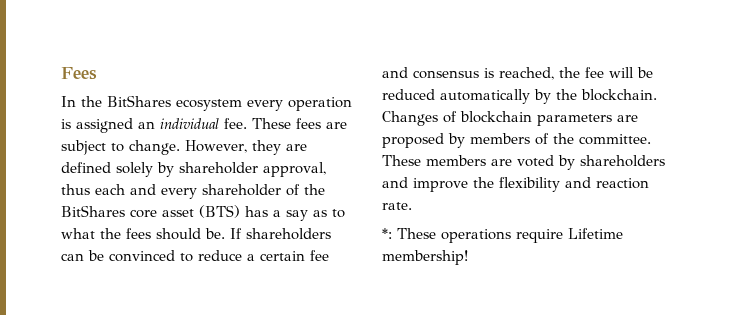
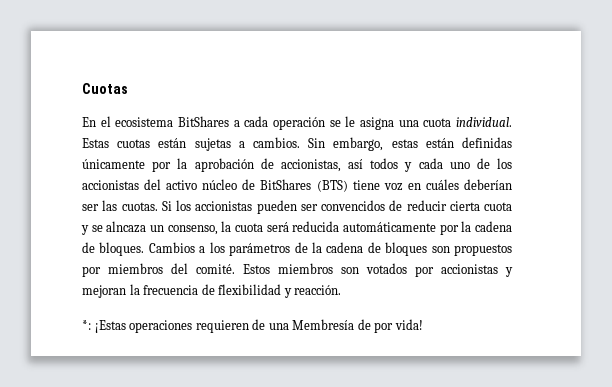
[61,67,97,80] [61,95,352,111] [61,118,347,133] [61,140,307,155] [61,162,326,177] [61,184,325,199] [61,205,345,221] [61,228,331,240] [61,250,329,262] [382,67,653,80] [382,89,657,104] [382,111,638,126] [382,133,651,148] [382,155,665,170] [382,177,649,192] [382,202,412,210] [382,228,623,243] [382,250,468,265] Fees // In the BitShares ecosystem every operation is assigned an individual fee. These fees are subject to change. However, they are defined solely by shareholder approval, thus each and every shareholder of the BitShares core asset (BTS) has a say as to what the fees should be. If shareholders can be convinced to reduce a certain fee and consensus is reached, the fee will be reduced automatically by the blockchain. Changes of blockchain parameters are proposed by members of the committee. These members are voted by shareholders and improve the flexibility and reaction rate. // *: These operations require Lifetime membership! -> [82,83,128,94] [82,116,512,130] [82,137,512,151] [82,158,513,172] [82,179,512,192] [82,200,512,214] [81,221,512,235] [82,242,512,256] [82,263,513,277] [82,284,342,298] [82,319,423,333] Cuotas // En el ecosistema BitShares a cada operación se le asigna una cuota individual. Estas cuotas están sujetas a cambios. Sin embargo, estas están definidas únicamente por la aprobación de accionistas, así todos y cada uno de los accionistas del activo núcleo de BitShares (BTS) tiene voz en cuáles deberían ser las cuotas. Si los accionistas pueden ser convencidos de reducir cierta cuota y se alncaza un consenso, la cuota será reducida automáticamente por la cadena de bloques. Cambios a los parámetros de la cadena de bloques son propuestos por miembros del comité. Estos miembros son votados por accionistas y mejoran la frecuencia de flexibilidad y reacción. // *: ¡Estas operaciones requieren de una Membresía de por vida!

